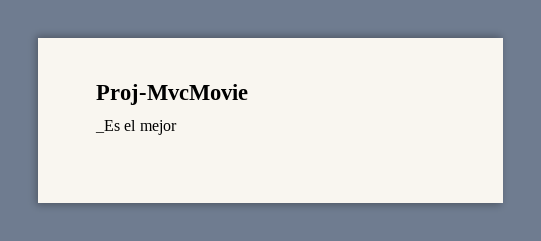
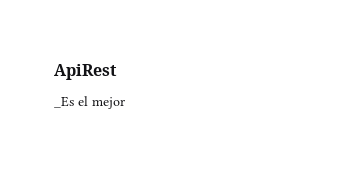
[96,84,248,105] Proj-MvcMovie -> [54,64,117,80] ApiRest

